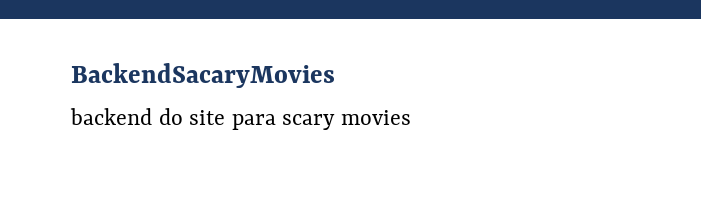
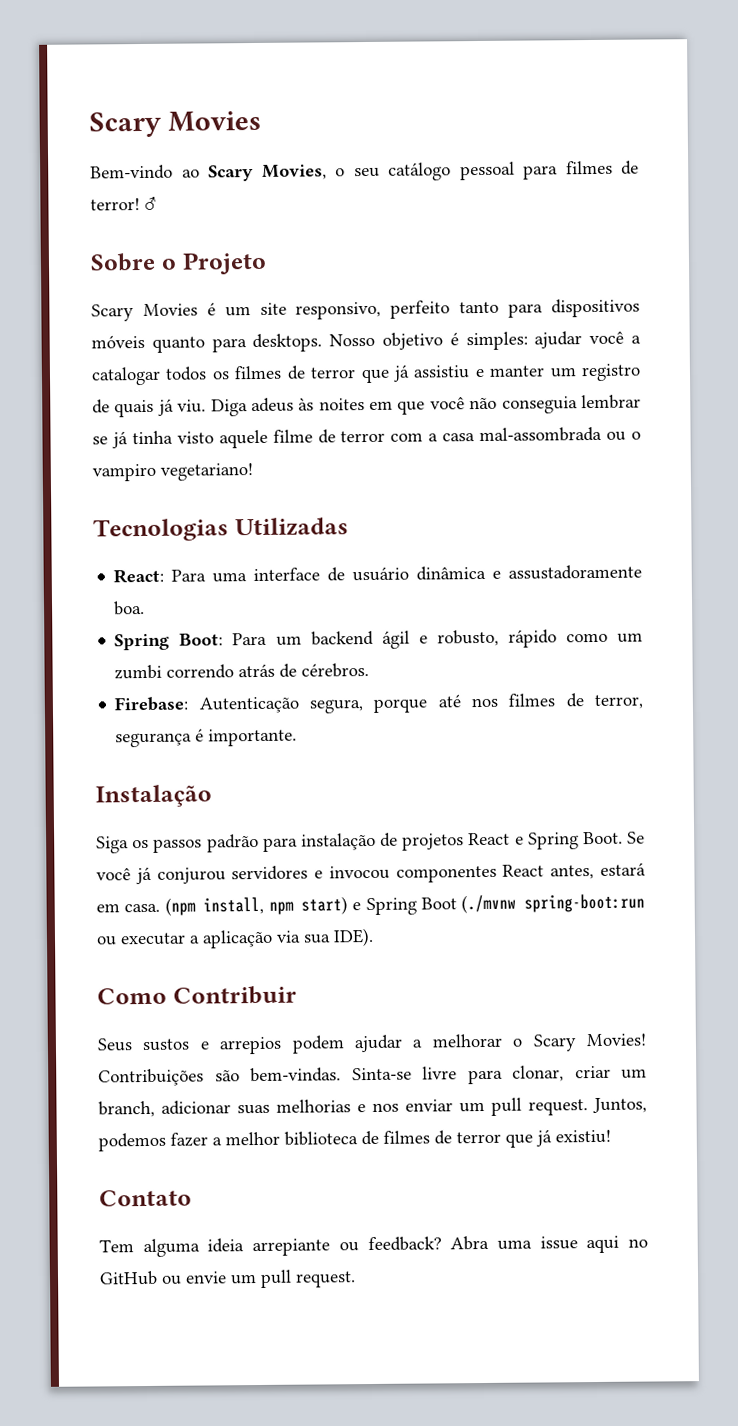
[71,63,335,88] [70,108,412,130] BackendSacaryMovies // backend do site para scary movies -> [89,110,261,138] [90,160,639,182] [90,195,157,211] [90,251,267,275] [91,298,641,322] [91,330,641,353] [91,363,642,386] [92,394,641,418] [92,426,641,449] [92,463,253,482] [93,517,349,542] [113,564,642,584] [113,600,146,616] [114,629,643,651] [114,662,370,680] [114,693,643,714] [115,728,298,748] [95,784,212,808] [96,831,646,854] [96,862,646,885] [96,893,645,916] [96,927,374,949] [97,985,297,1005] [97,1033,646,1055] [98,1065,647,1087] [98,1097,647,1118] [98,1129,611,1152] [99,1189,192,1207] [99,1235,648,1258] [99,1269,356,1288] Scary Movies // Bem-vindo ao Scary Movies, o seu catálogo pessoal para filmes de terror! ♂ // Sobre o Projeto // Scary Movies é um site responsivo, perfeito tanto para dispositivos móveis quanto para desktops. Nosso objetivo é simples: ajudar você a catalogar todos os filmes de terror que já assistiu e manter um registro de quais já viu. Diga adeus às noites em que você não conseguia lembrar se já tinha visto aquele filme de terror com a casa mal-assombrada ou o vampiro vegetariano! // Tecnologias Utilizadas // React: Para uma interface de usuário dinâmica e assustadoramente boa. // Spring Boot: Para um backend ágil e robusto, rápido como um zumbi correndo atrás de cérebros. // Firebase: Autenticação segura, porque até nos filmes de terror, segurança é importante. // Instalação // Siga os passos padrão para instalação de projetos React e Spring Boot. Se você já conjurou servidores e invocou componentes React antes, estará em casa. (npm install, npm start) e Spring Boot (./mvnw spring-boot:run ou executar a aplicação via sua IDE). // Como Contribuir // Seus sustos e arrepios podem ajudar a melhorar o Scary Movies! Contribuições são bem-vindas. Sinta-se livre para clonar, criar um branch, adicionar suas melhorias e nos enviar um pull request. Juntos, podemos fazer a melhor biblioteca de filmes de terror que já existiu! // Contato // Tem alguma ideia arrepiante ou feedback? Abra uma issue aqui no GitHub ou envie um pull request.

